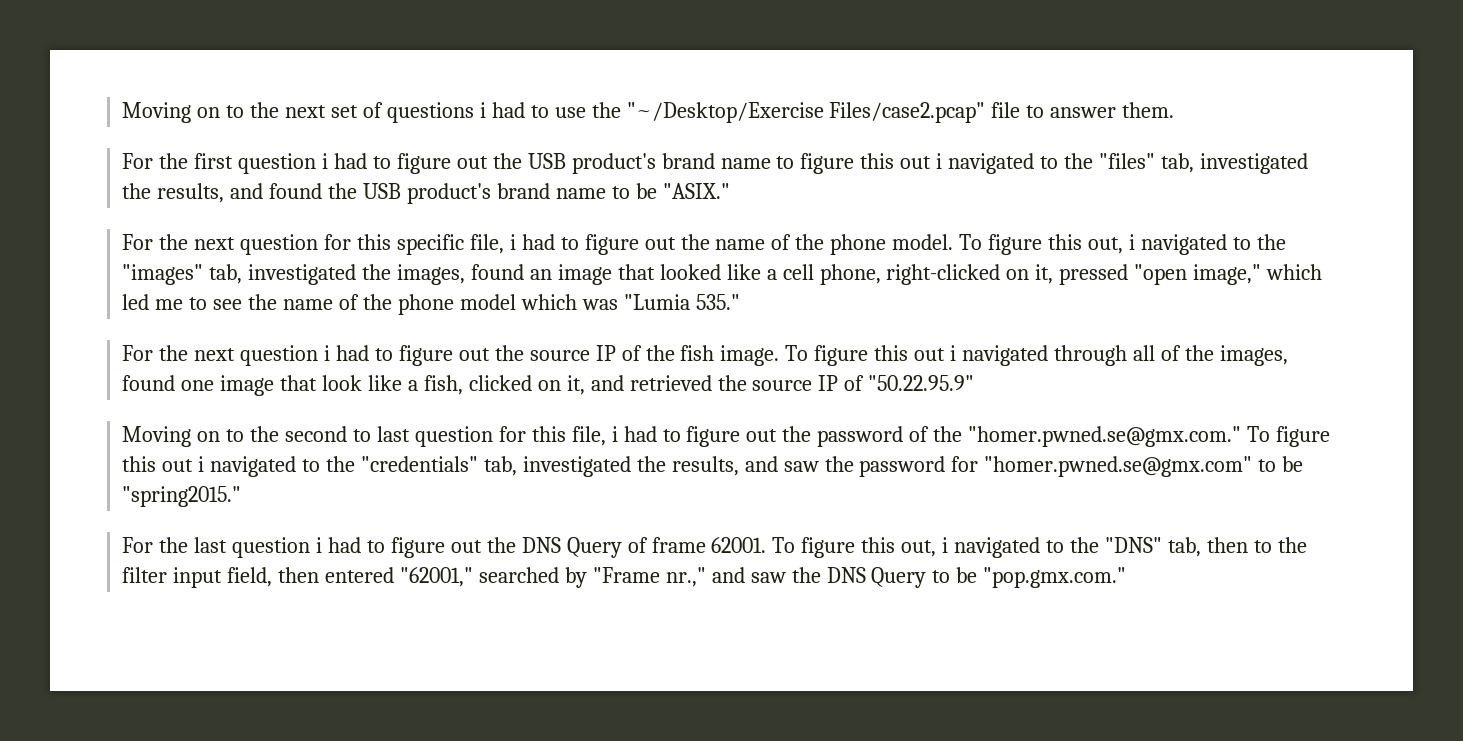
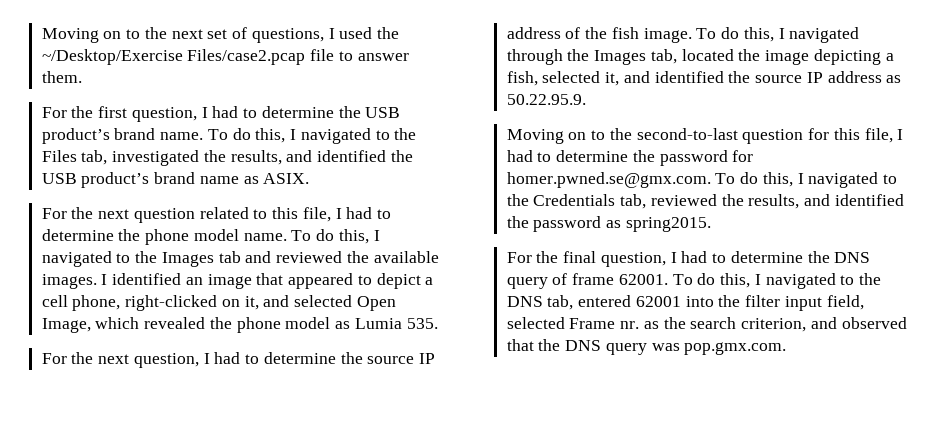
[386,102,986,123] questions i had to use the "~/Desktop/Exercise Files/case2.pcap" -> [251,27,399,43] [41,49,306,65] questions, I used the ~/Desktop/Exercise Files/case2.pcap
[238,153,1308,174] [122,183,730,204] [122,234,1286,255] [122,264,761,285] question i had to figure out the USB product's brand name to figure this out i navigated to the "files" tab, investigated the results, and found the USB product's brand name to be "ASIX." // For the next question for this specific file, i had to figure out the name of the phone model. To figure this out, i navigated to the "images" tab, investigated the images, found an image that looked like -> [131,106,401,122] [41,128,417,144] [41,150,413,166] [41,172,310,188] [41,207,391,223] [41,229,380,245] [41,251,439,267] [41,273,421,289] question, I had to determine the USB product’s brand name. To do this, I navigated to the Files tab, investigated the results, and identified the USB product’s brand name as ASIX. // For the next question related to this file, I had to determine the phone model name. To do this, I navigated to the Images tab and reviewed the available images. I identified an image that appeared to depict
[1059,264,1323,285] [122,294,740,315] [122,345,616,366] pressed "open image," which led me to see the name of the phone model which was "Lumia 535." // For the next question i had to figure out the source IP -> [263,295,396,311] [41,317,438,333] [41,352,435,368] [506,27,561,39] and selected Open Image, which revealed the phone model as Lumia 535. // For the next question, I had to determine the source IP address
[814,345,1288,366] [122,375,975,396] [122,426,410,447] figure this out i navigated through all of the images, found one image that look like a fish, clicked on it, and retrieved the source IP of "50.22.95.9" // Moving on to the second to last -> [721,27,860,43] [506,49,894,65] [506,71,902,86] [506,94,586,105] [506,128,738,144] do this, I navigated through the Images tab, located the image depicting a fish, selected it, and identified the source IP address as 50.22.95.9. // Moving on to the second-to-last
[611,426,1330,447] [122,456,1304,477] [122,486,242,507] [122,537,622,558] i had to figure out the password of the "homer.pwned.se@gmx.com." To figure this out i navigated to the "credentials" tab, investigated the results, and saw the password for "homer.pwned.se@gmx.com" to be "spring2015." // For the last question i had to figure out the DNS Query -> [897,129,904,140] [506,150,754,166] [506,172,898,188] [506,194,904,209] [506,216,711,232] [506,251,871,267] [506,277,548,289] I had to determine the password for homer.pwned.se@gmx.com. To do this, I navigated to the Credentials tab, reviewed the results, and identified the password as spring2015. // For the final question, I had to determine the DNS query
[801,537,1307,558] [122,567,1127,588] figure this out, i navigated to the "DNS" tab, then to the filter input field, then entered "62001," searched by "Frame nr.," and saw the DNS Query to be "pop.gmx.com." -> [697,273,881,289] [506,295,864,311] [506,317,907,332] [506,339,787,355] do this, I navigated to the DNS tab, entered 62001 into the filter input field, selected Frame nr. as the search criterion, and observed that the DNS query was pop.gmx.com.

